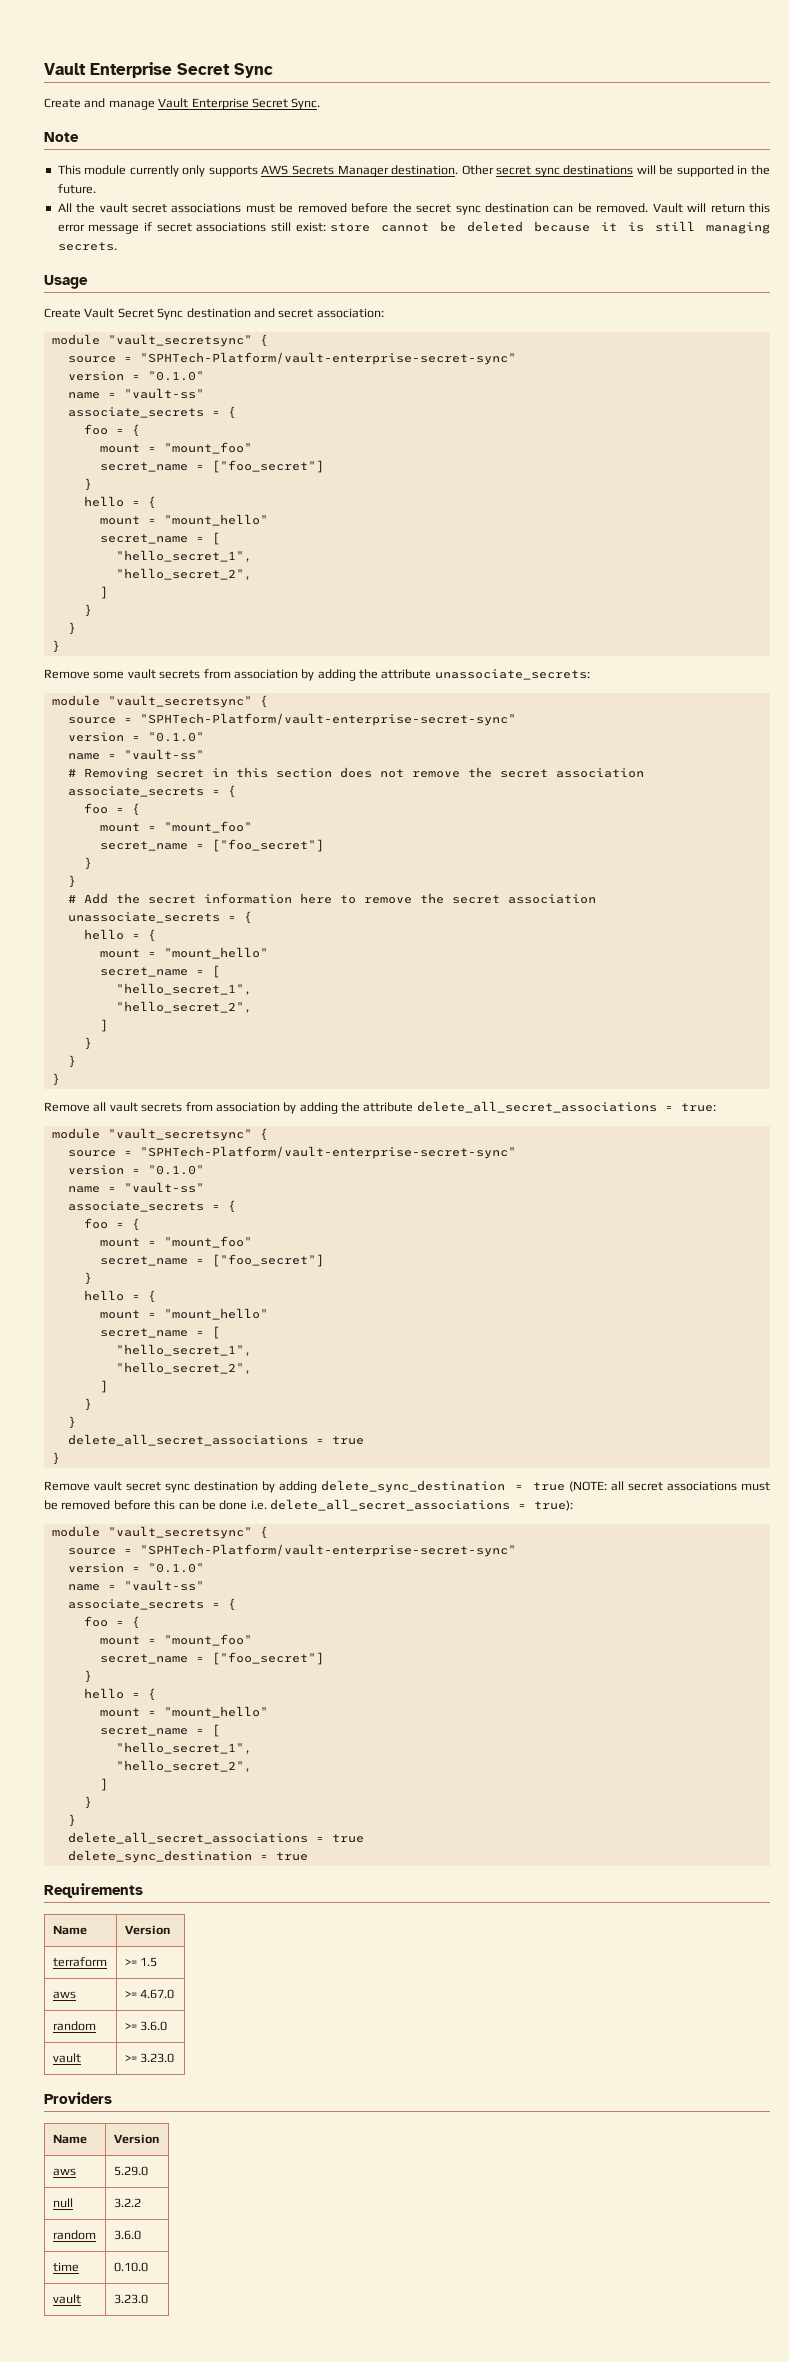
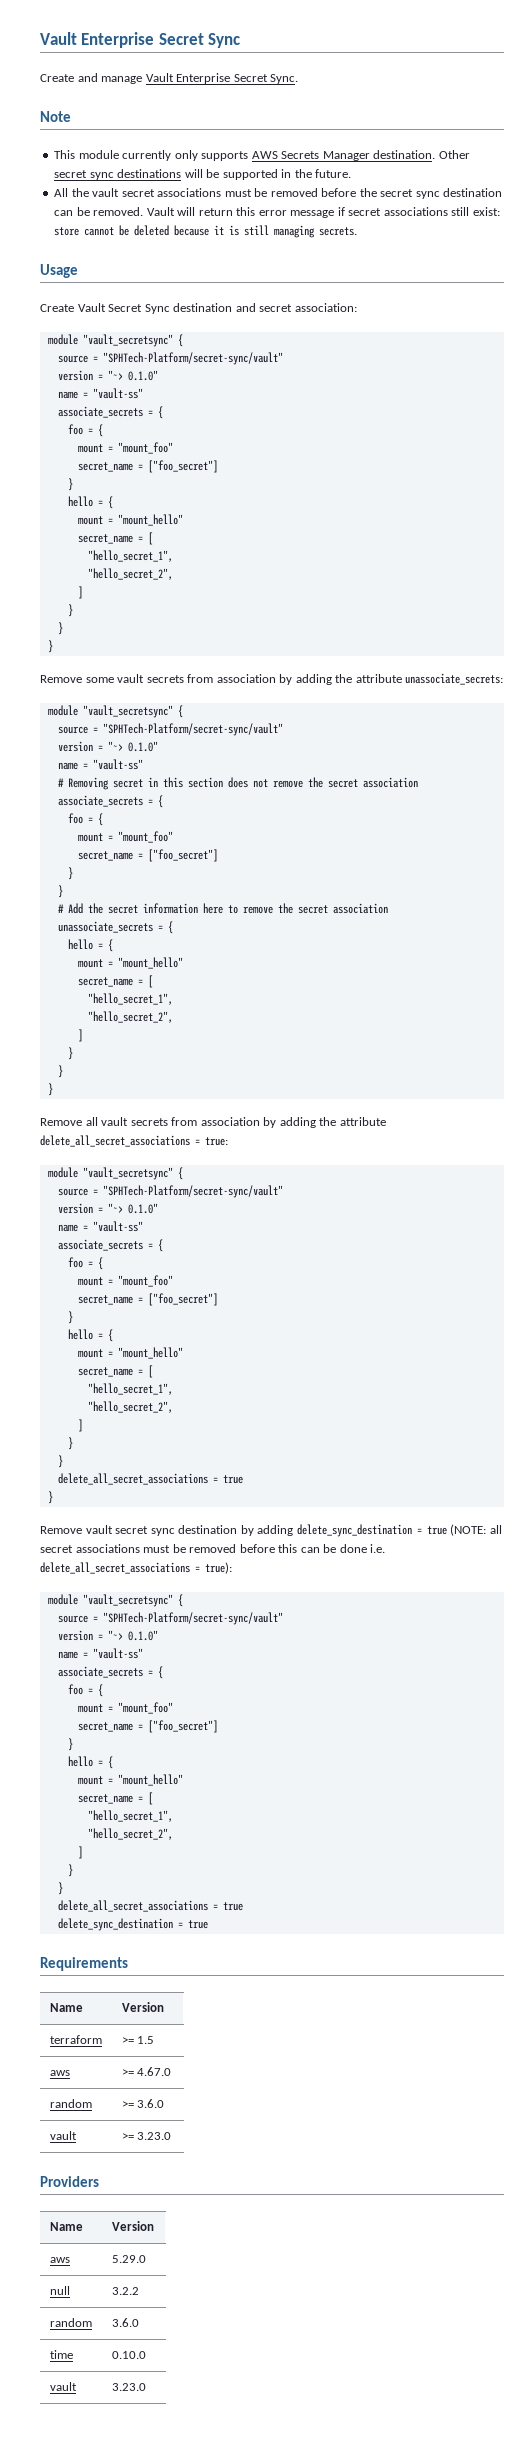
[139,352,516,365] [67,371,204,381] "SPHTech-Platform/vault-enterprise-secret-sync" // version = "0.1.0" -> [102,352,283,365] [57,370,158,381] "SPHTech-Platform/secret-sync/vault" // version = "~> 0.1.0"
[139,713,516,726] [67,732,204,742] "SPHTech-Platform/vault-enterprise-secret-sync" // version = "0.1.0" -> [102,723,283,736] [57,741,158,752] "SPHTech-Platform/secret-sync/vault" // version = "~> 0.1.0"
[139,1146,516,1159] [67,1165,204,1175] "SPHTech-Platform/vault-enterprise-secret-sync" // version = "0.1.0" -> [102,1185,283,1198] [57,1203,158,1214] "SPHTech-Platform/secret-sync/vault" // version = "~> 0.1.0"
[139,1544,516,1557] [67,1563,204,1573] "SPHTech-Platform/vault-enterprise-secret-sync" // version = "0.1.0" -> [102,1612,283,1625] [57,1630,158,1641] "SPHTech-Platform/secret-sync/vault" // version = "~> 0.1.0"

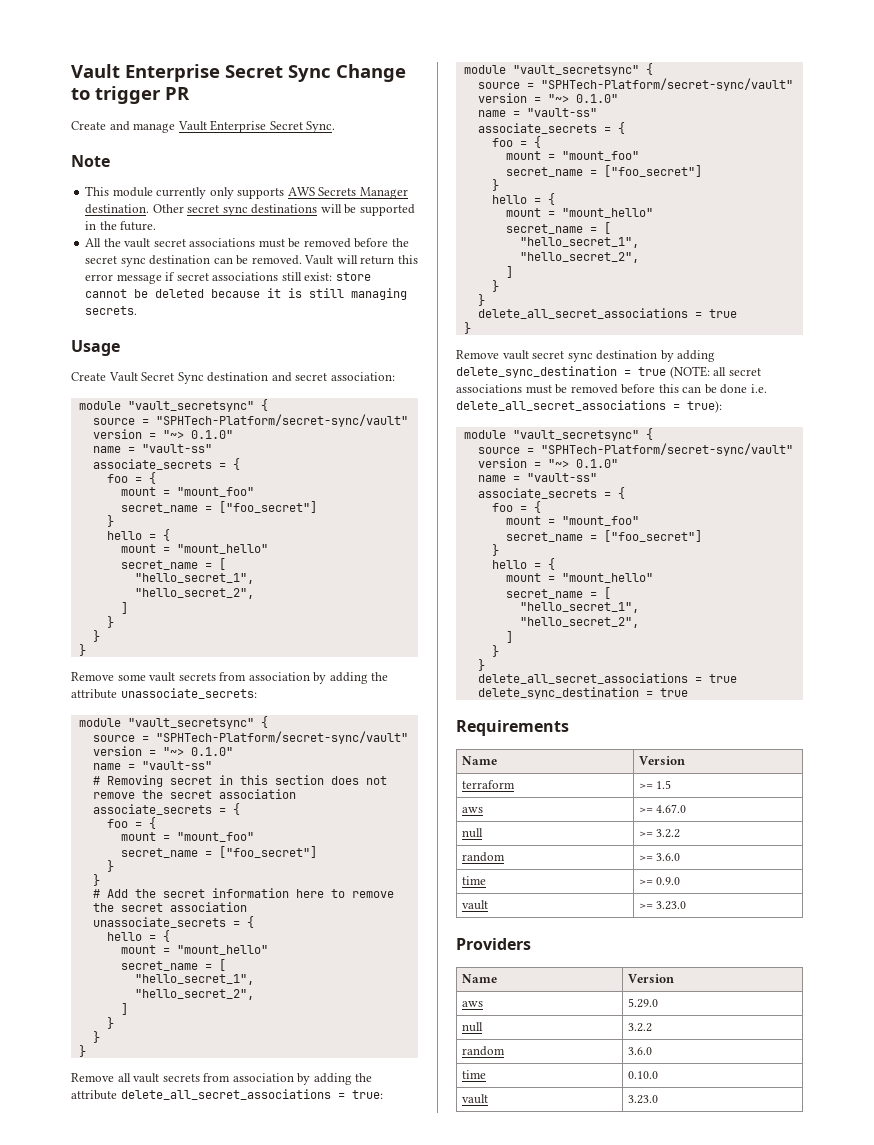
(241, 40) none -> [336,64,406,82] [71,86,190,104] Change to trigger PR
(172, 2071) none -> [461,828,483,838] [638,829,681,838] // null | >= 3.2.2
(165, 2103) none -> [461,876,486,885] [638,877,681,885] // time | >= 0.9.0

